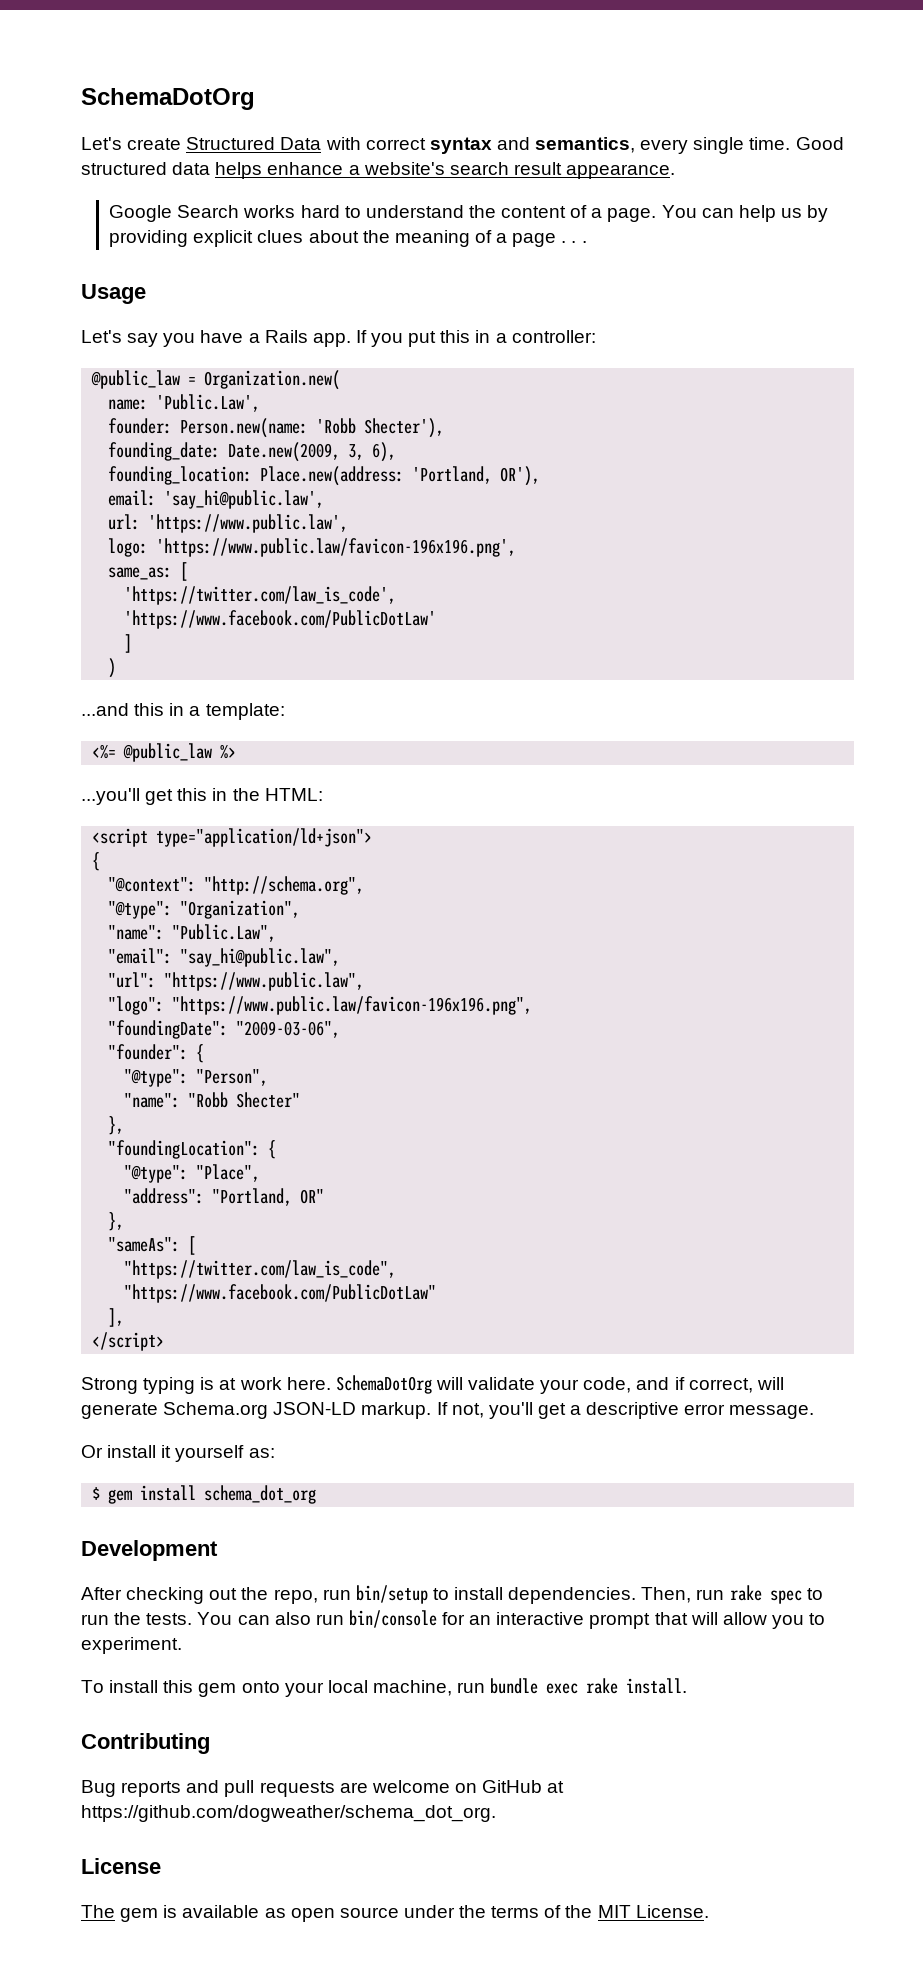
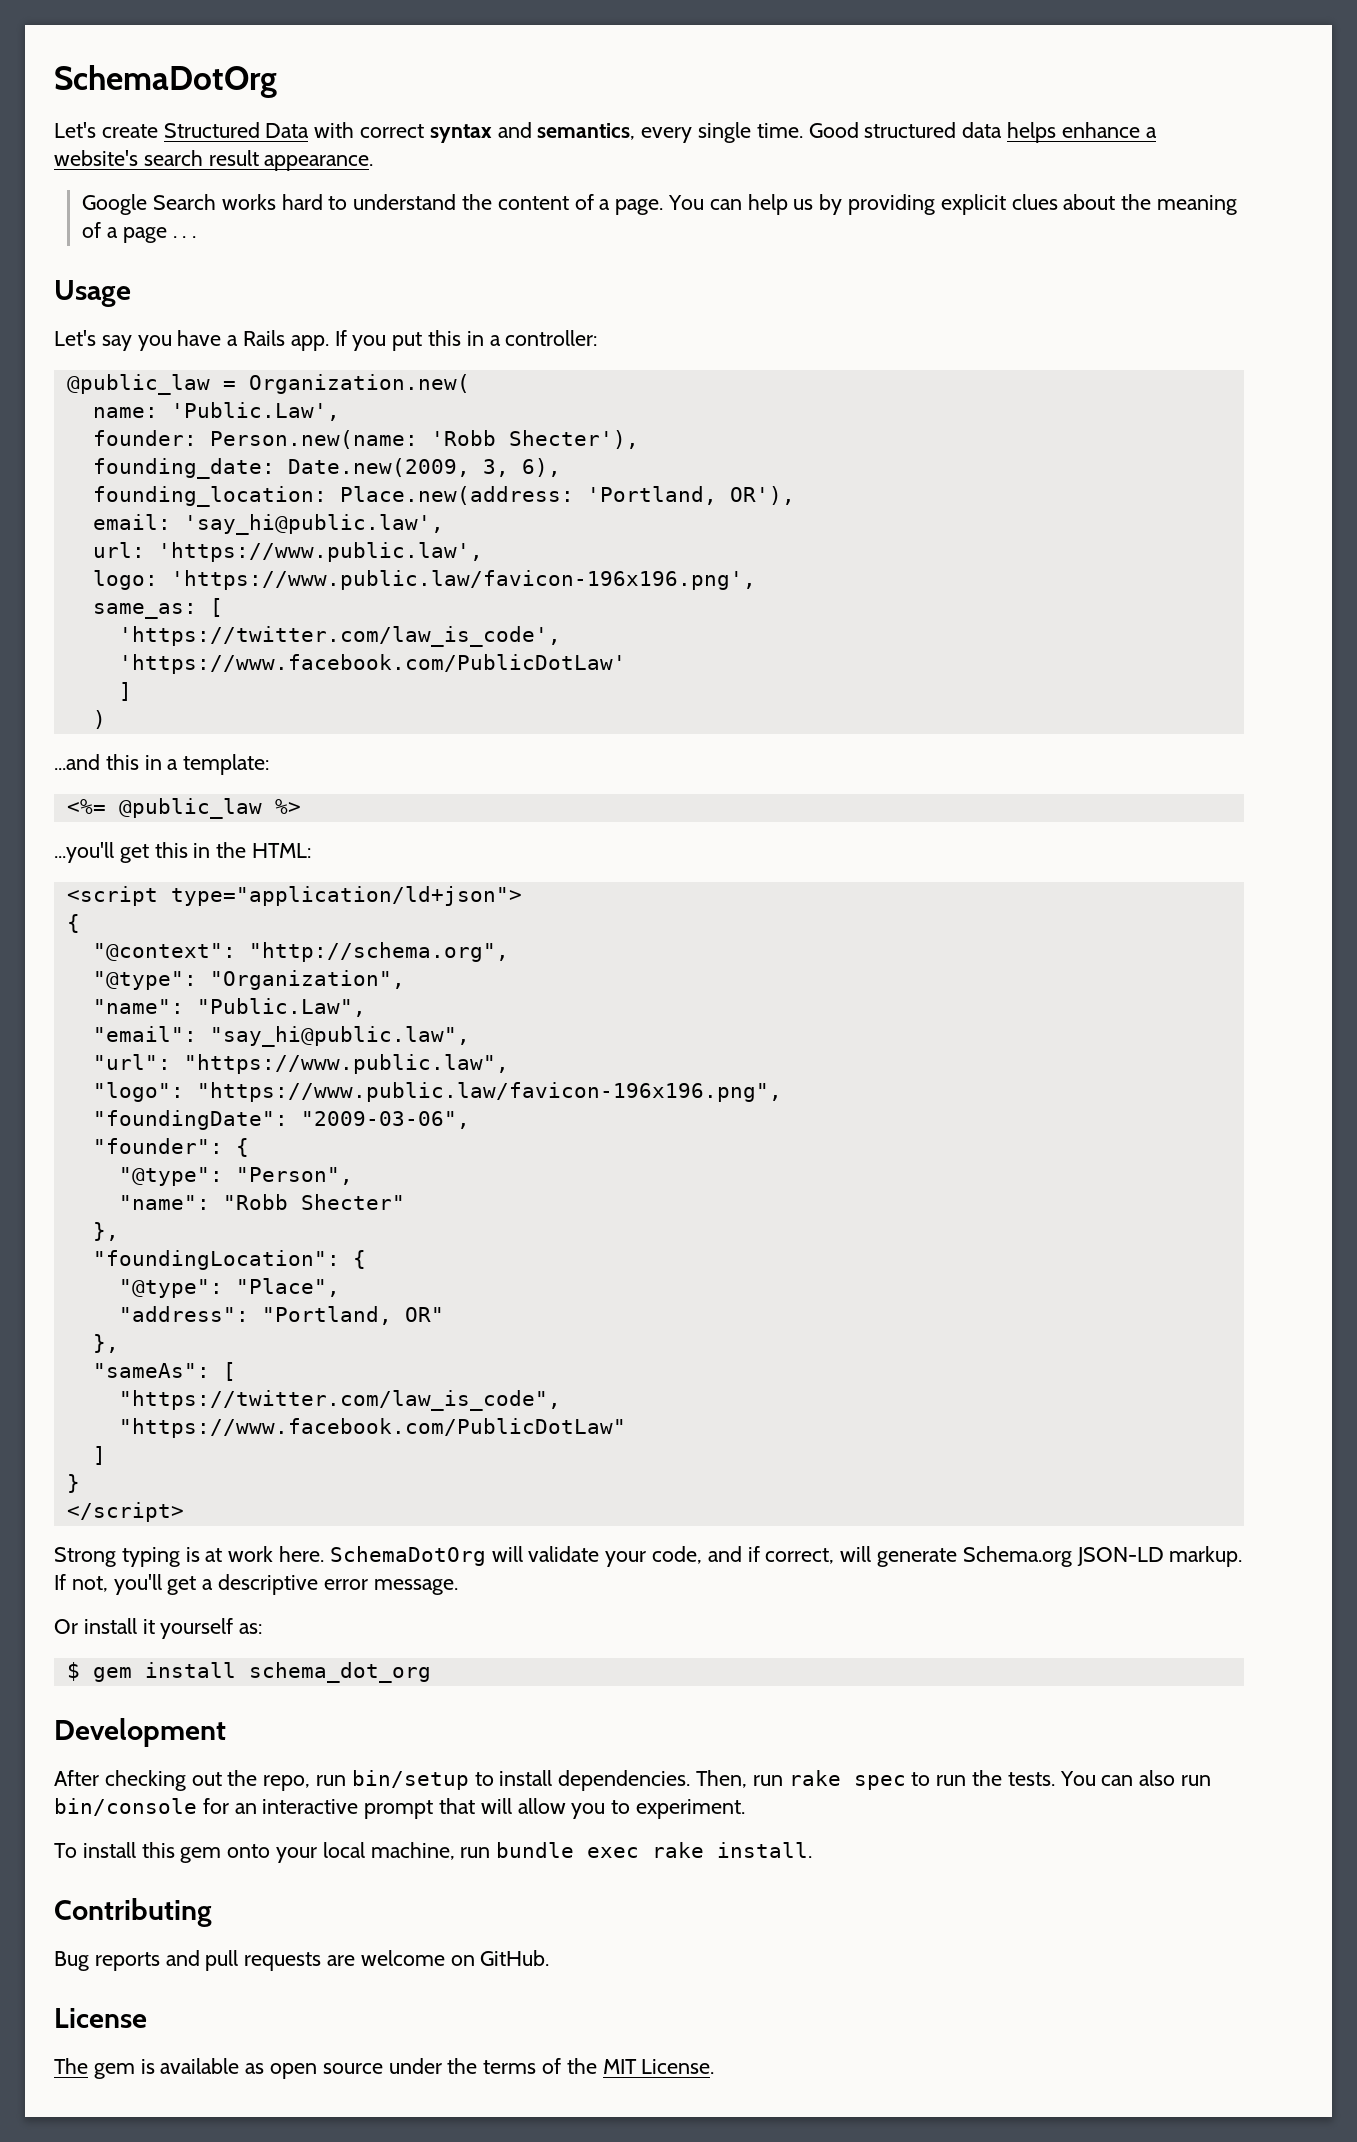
[108,1308,125,1327] ], -> [92,1446,106,1465] [66,1474,80,1493] ] // }
[482,1780,565,1793] [81,1805,496,1822] GitHub at https://github.com/dogweather/schema_dot_org. -> [480,1950,550,1966] GitHub.

